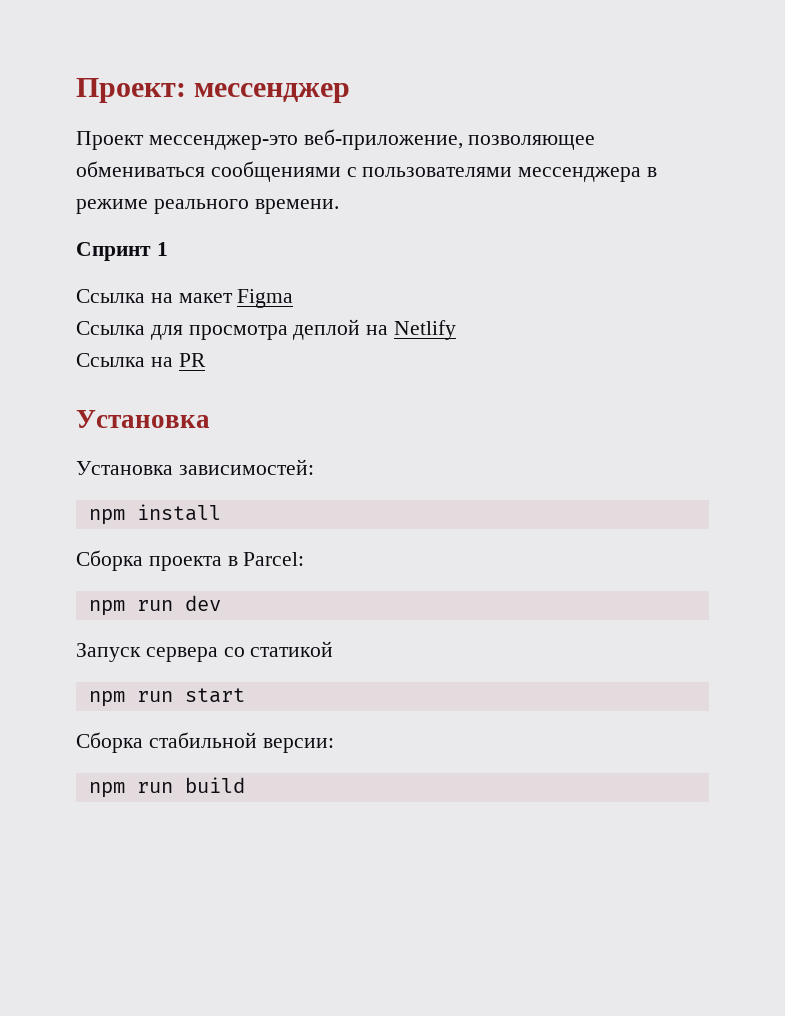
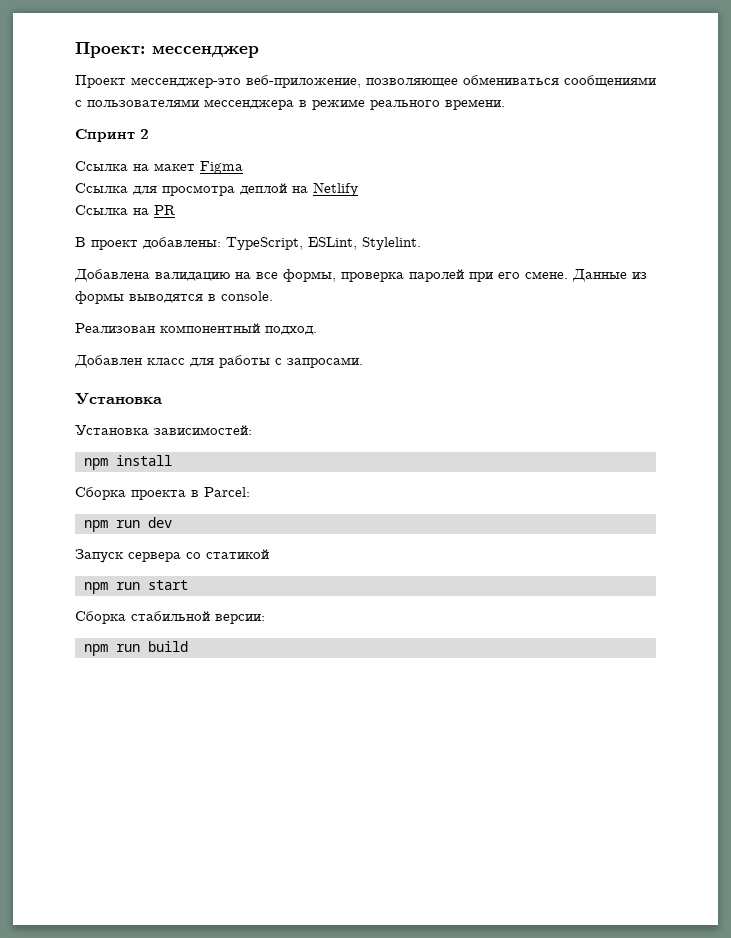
[156,242,168,256] 1 -> [140,129,149,139] 2
(206, 360) none -> [75,237,421,250] [74,269,647,282] [75,291,273,304] [75,323,317,335] [74,355,363,368] // В проект добавлены: TypeScript, ESLint, Stylelint. // Добавлена валидацию на все формы, проверка паролей при его смене. Данные из формы выводятся в console. // Реализован компонентный подход. // Добавлен класс для работы с запросами.

